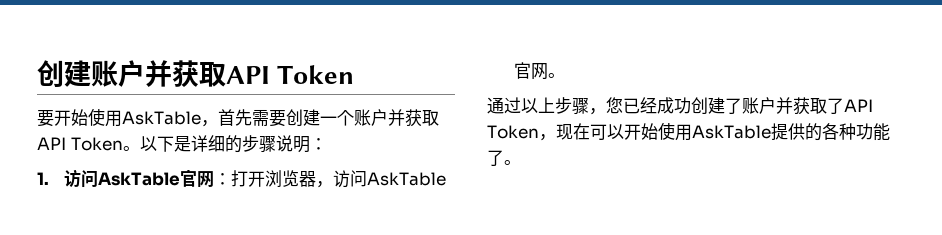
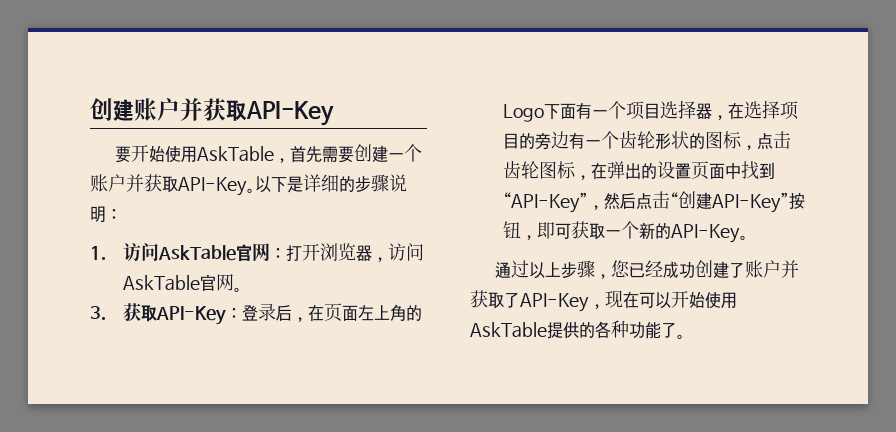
[226,65,355,84] API Token -> [246,101,334,126] API-Key
[37,137,123,151] API Token -> [178,177,247,196] API-Key
(565, 75) none -> [90,303,423,325] [503,100,800,122] [503,130,792,150] [503,160,776,180] [503,191,806,213] [503,221,749,243] // 3.获取API-Key：登录后，在页面左上角的Logo下面有一个项目选择器，在选择项目的旁边有一个齿轮形状的图标，点击齿轮图标，在弹出的设置页面中找到“API-Key”，然后点击“创建API-Key”按钮，即可获取一个新的API-Key。
[844,99,873,112] [487,125,539,139] API Token -> [520,293,589,312] API-Key

